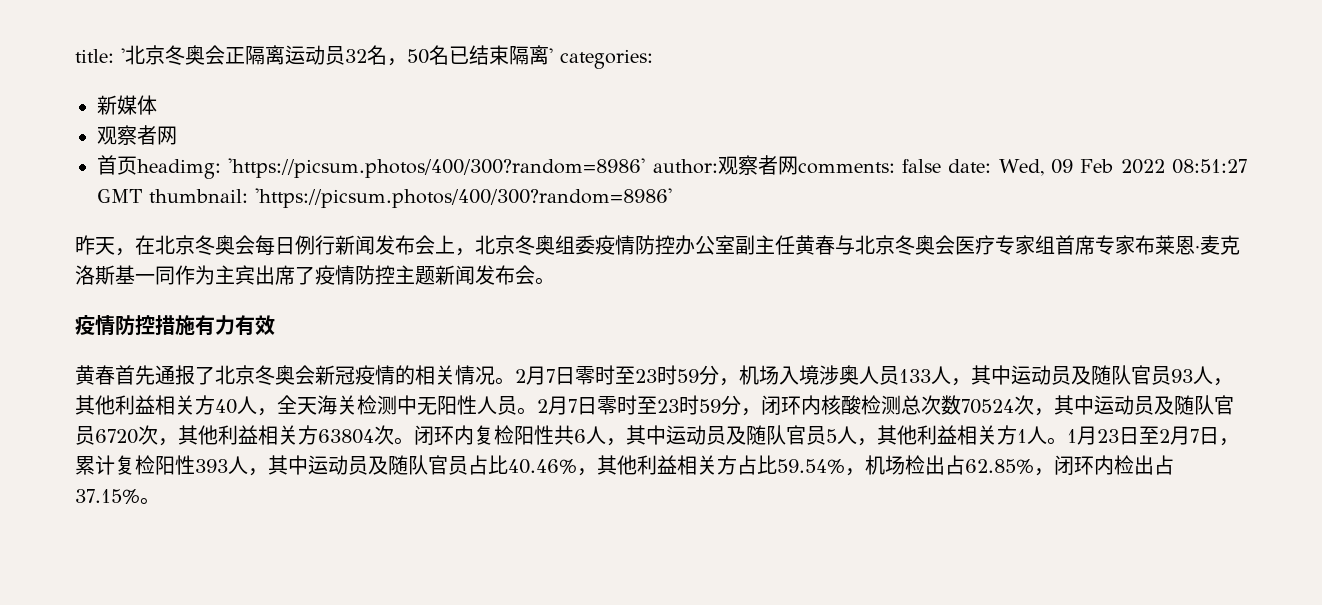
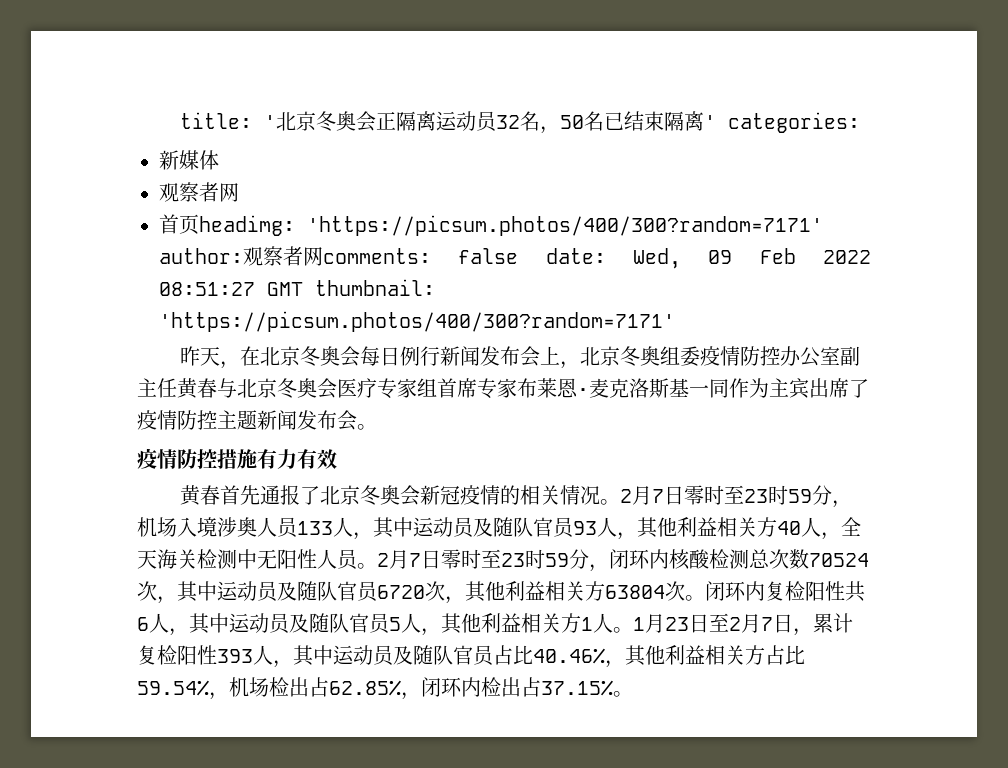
[228,158,646,178] 'https://picsum.photos/400/300?random=8986' -> [307,215,823,236] 'https://picsum.photos/400/300?random=7171'
[255,188,672,208] 'https://picsum.photos/400/300?random=8986' -> [159,311,675,332] 'https://picsum.photos/400/300?random=7171'

